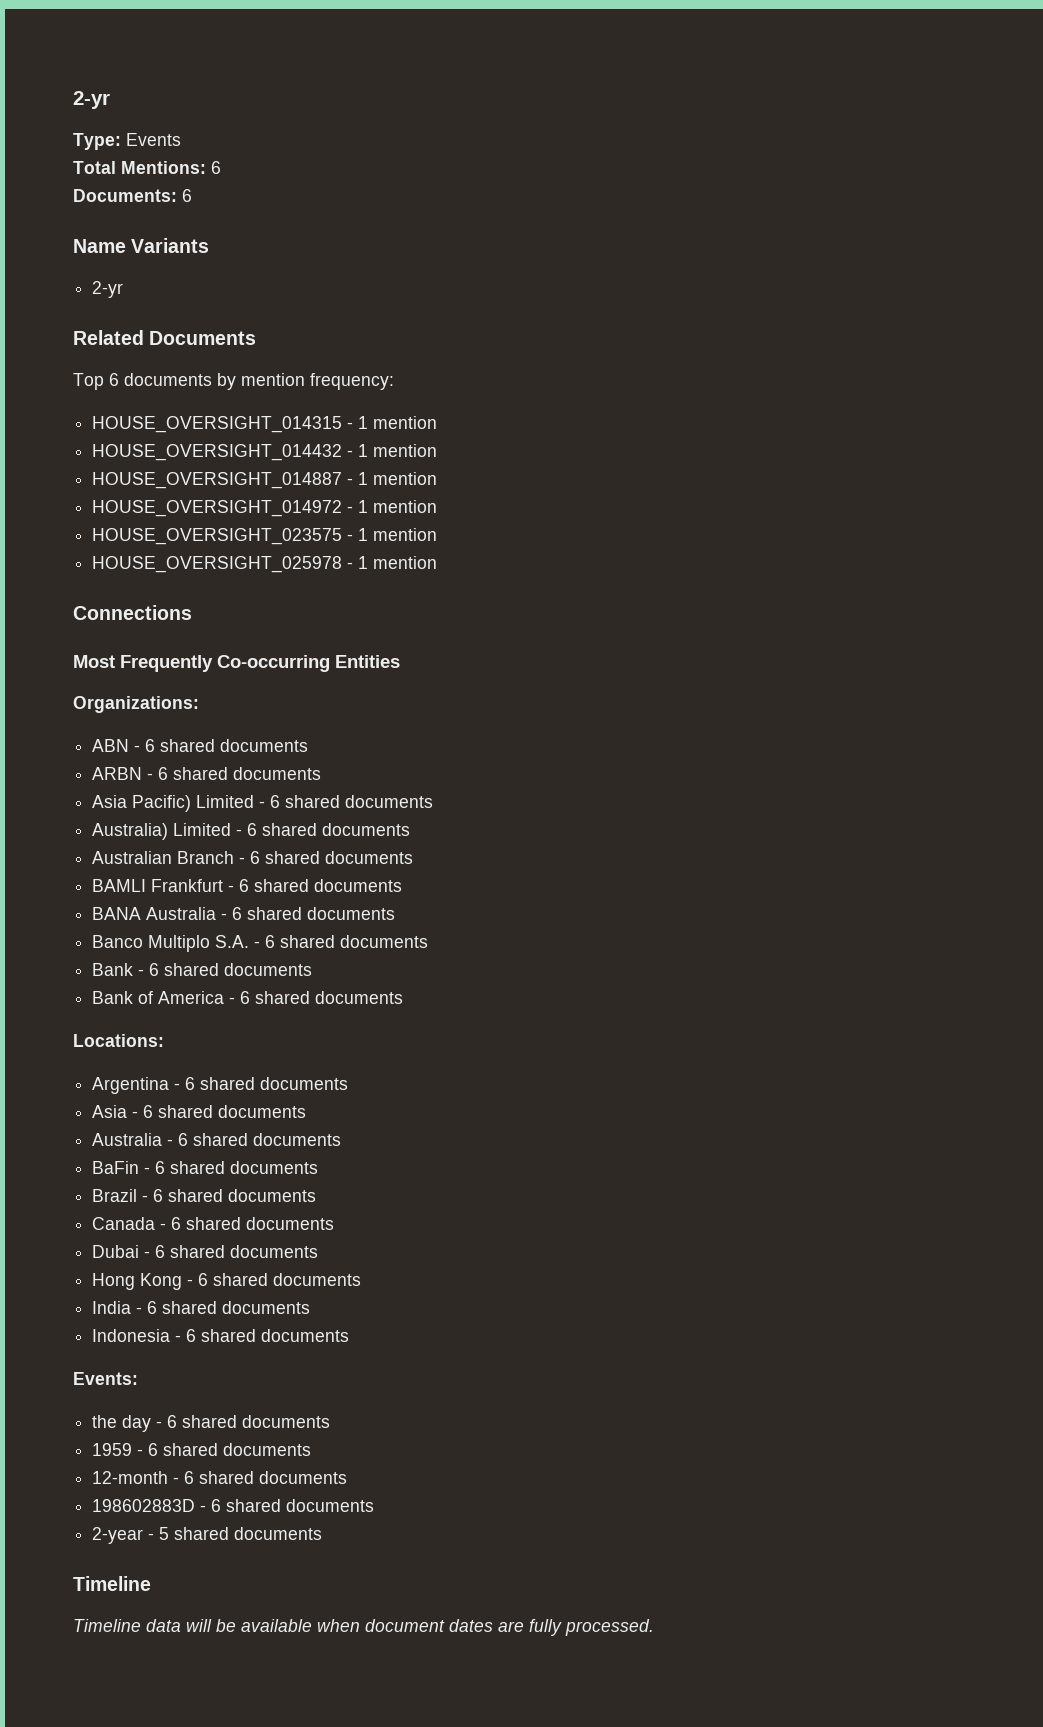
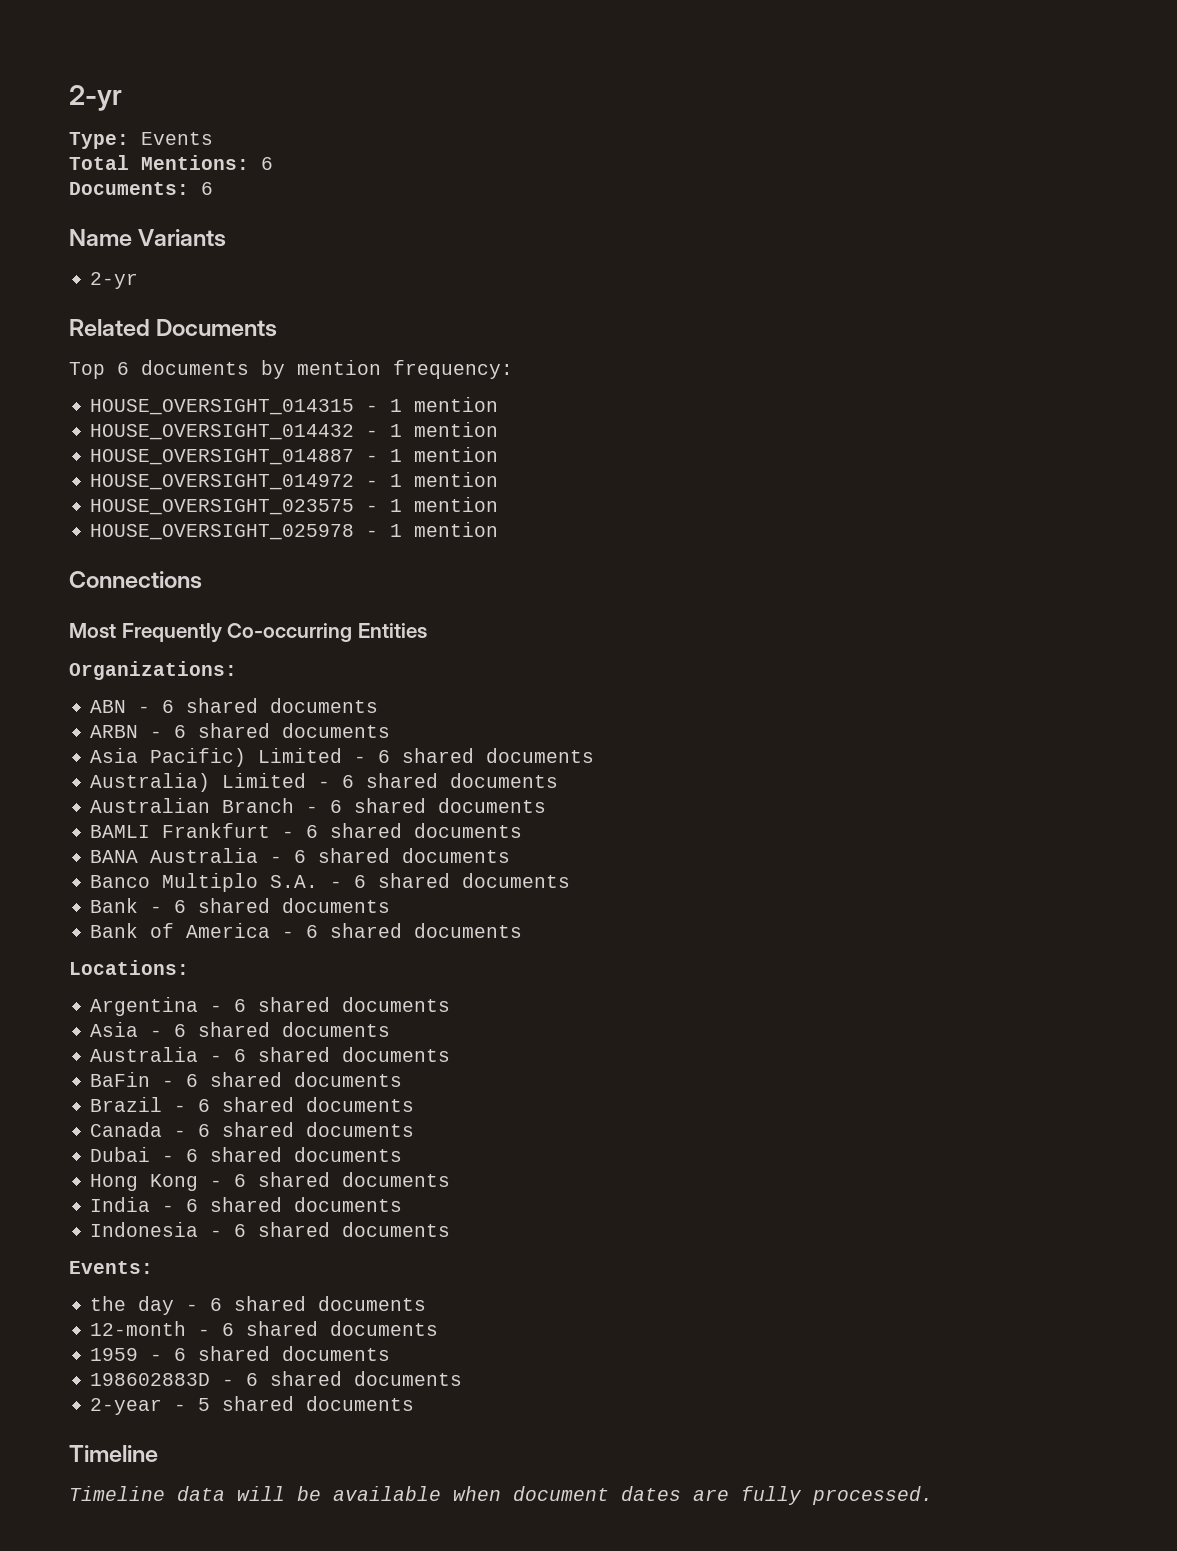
[92,1443,312,1456] [92,1471,169,1484] 1959 - 6 shared documents // 12-month -> [90,1321,439,1336] [90,1348,139,1361] 12-month - 6 shared documents // 1959

